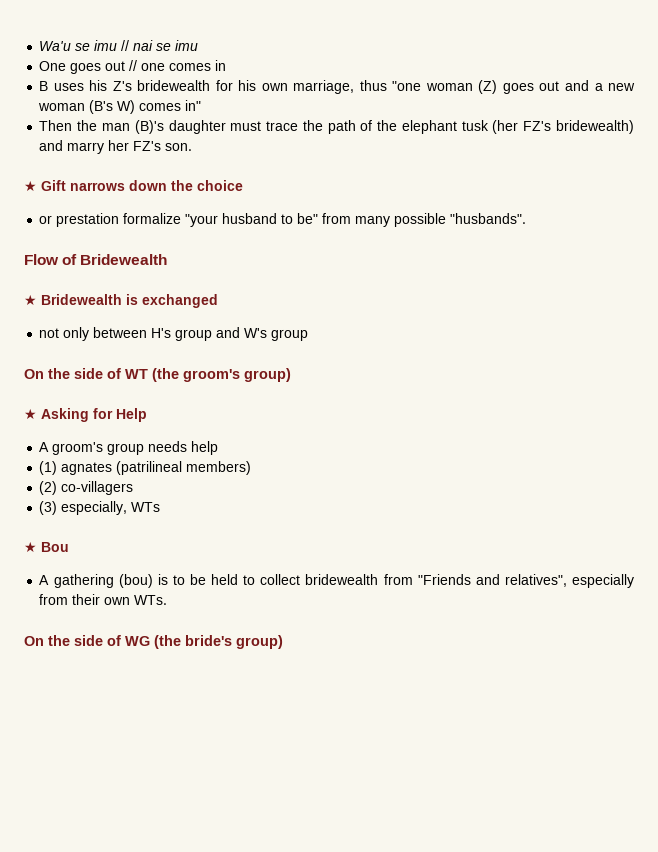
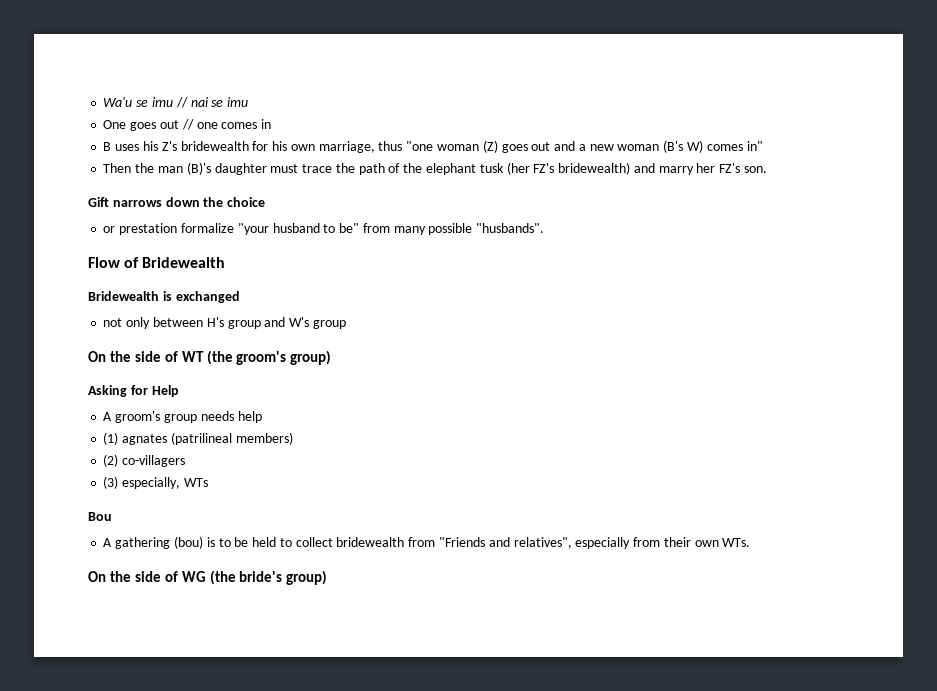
[24,180,37,192] ★ -> (767, 169) none
[24,294,37,306] ★ -> (226, 262) none
[24,408,37,420] ★ -> (332, 357) none
[24,541,37,553] ★ -> (208, 482) none

